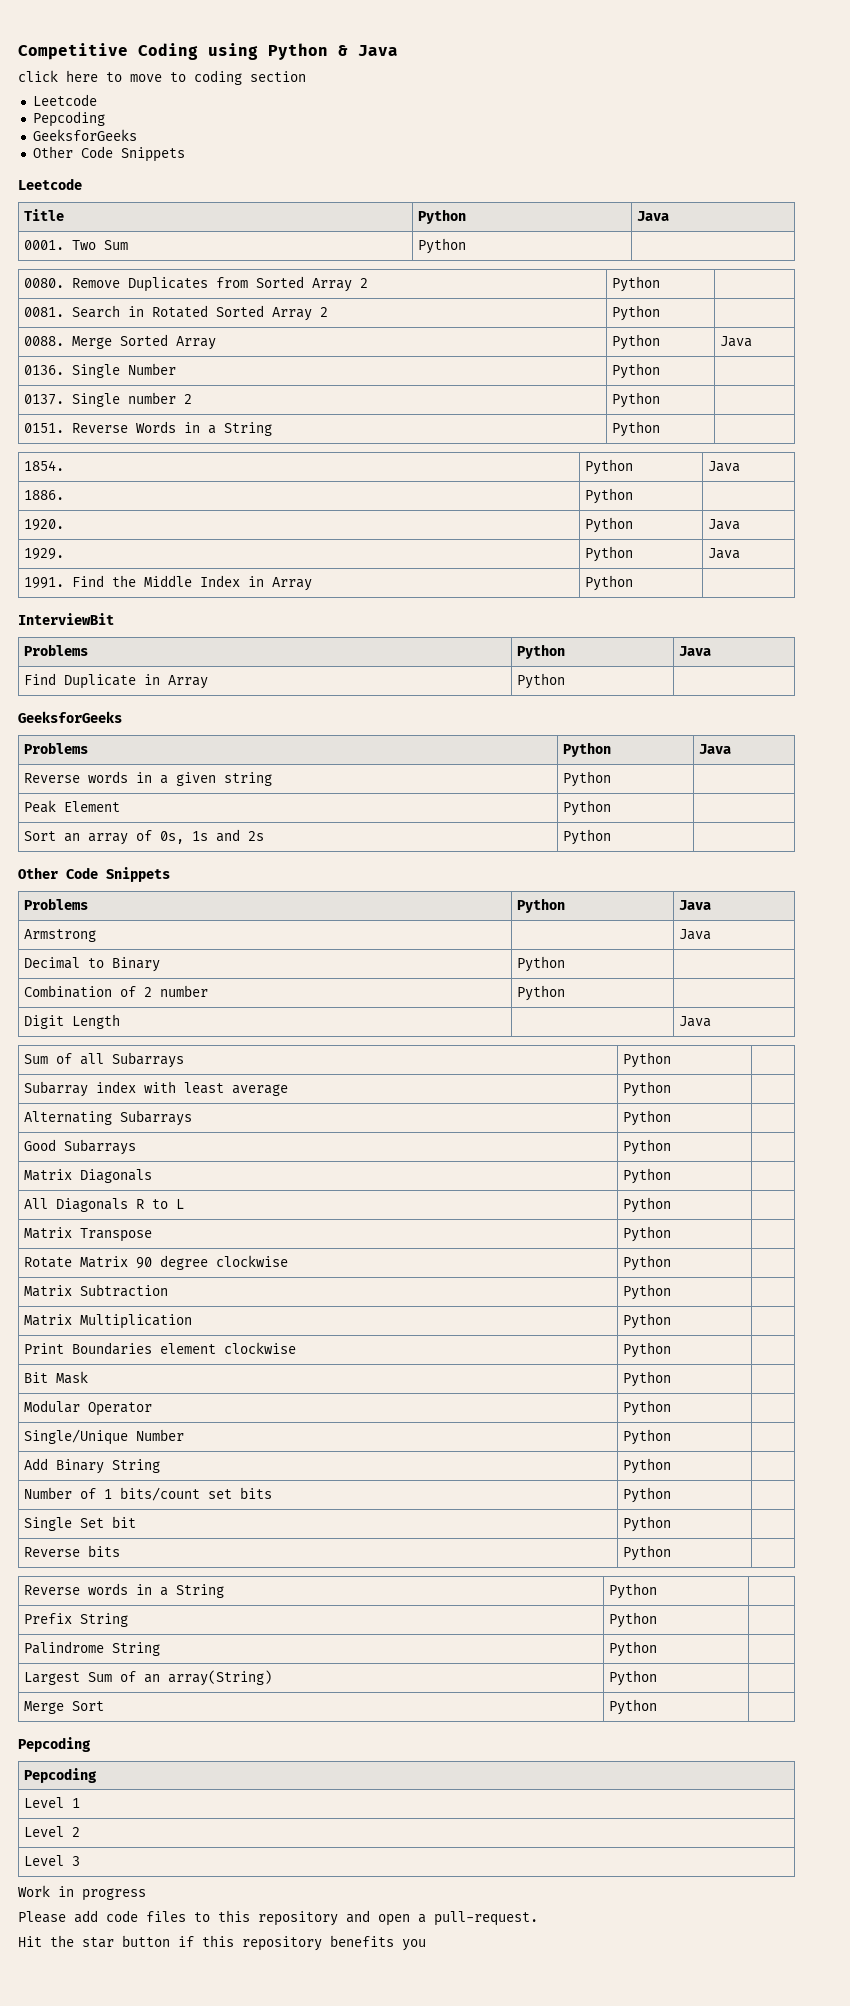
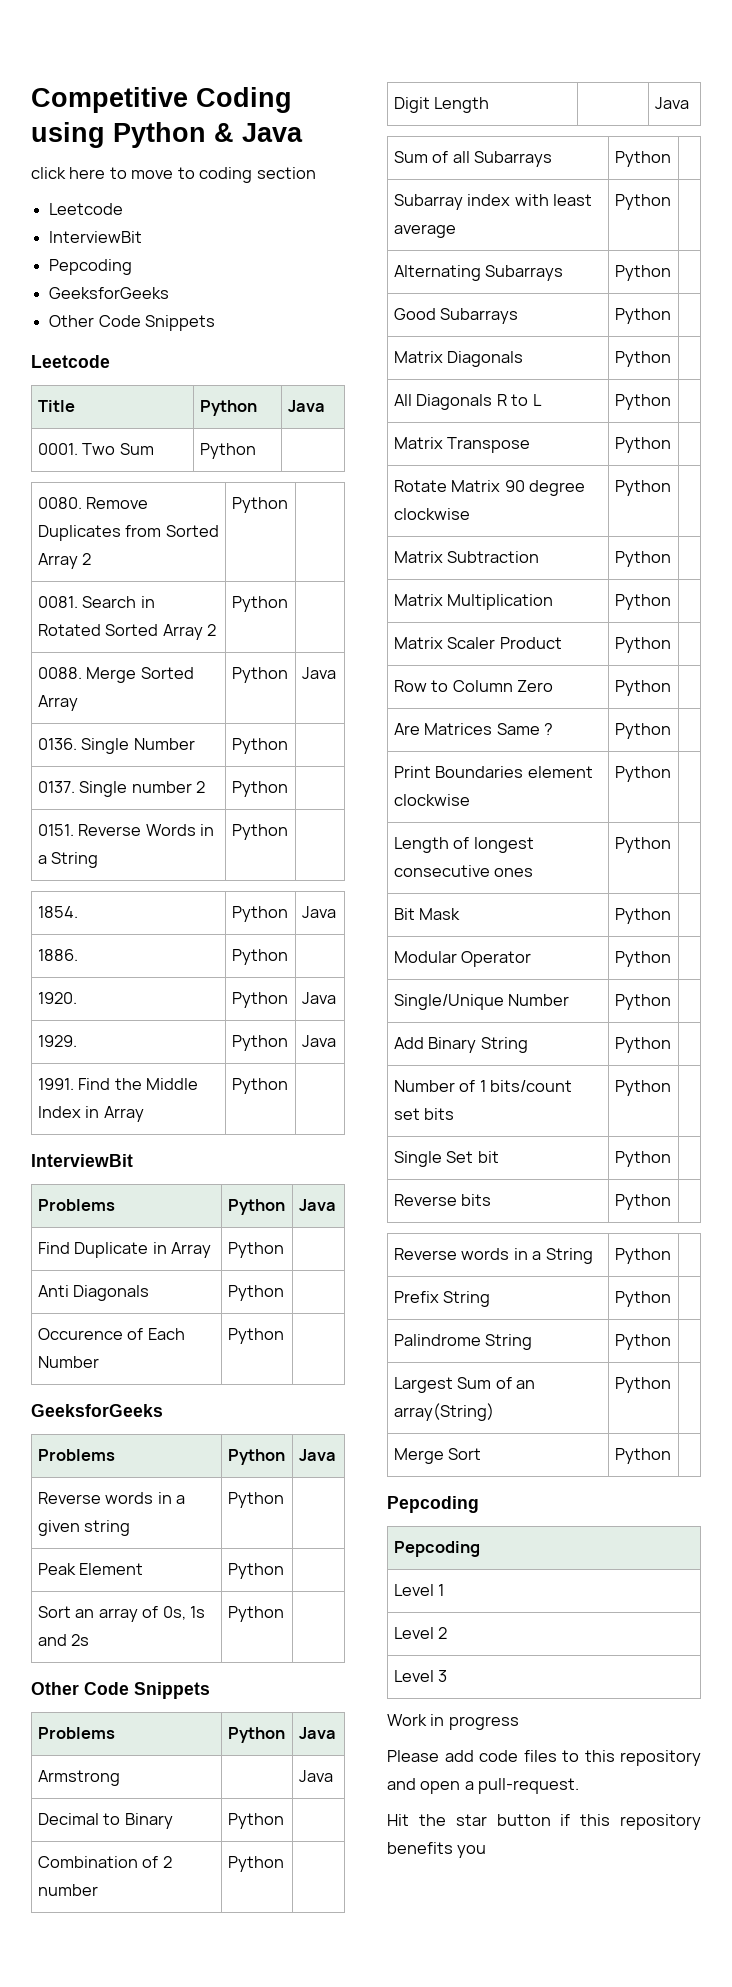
(97, 100) none -> [49,231,143,243] // InterviewBit
(566, 681) none -> [37,1285,150,1301] [227,1285,284,1301] [37,1328,185,1340] [37,1356,99,1368] [227,1328,284,1344] // Anti Diagonals | Python | // Occurence of Each Number | Python |
(672, 1321) none -> [393,637,562,649] [614,637,671,653] [393,680,554,692] [614,680,671,696] [393,723,554,735] [614,723,671,739] // Matrix Scaler Product | Python | // Row to Column Zero | Python | // Are Matrices Same ? | Python |
(672, 1350) none -> [393,837,534,853] [393,865,534,877] [614,837,671,853] // Length of longest consecutive ones | Python |

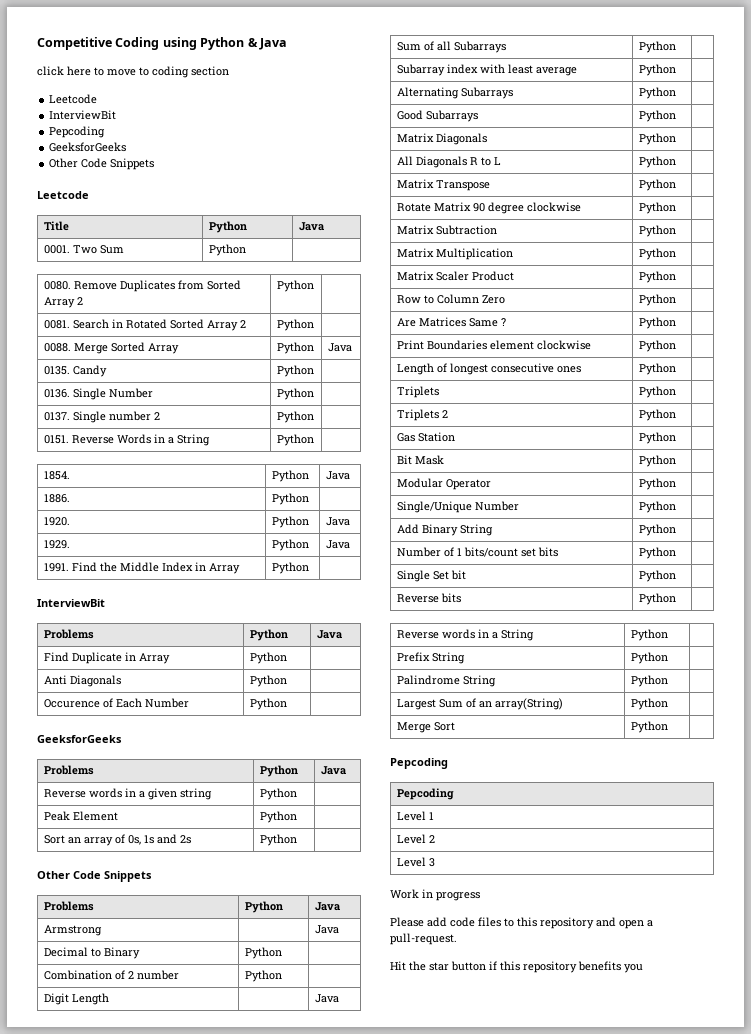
(336, 673) none -> [43,365,107,377] [276,365,314,377] // 0135. Candy | Python |
(671, 845) none -> [396,386,439,398] [638,386,676,398] [396,409,448,421] [638,409,676,421] [396,432,455,442] [638,432,676,444] // Triplets | Python | // Triplets 2 | Python | // Gas Station | Python |

